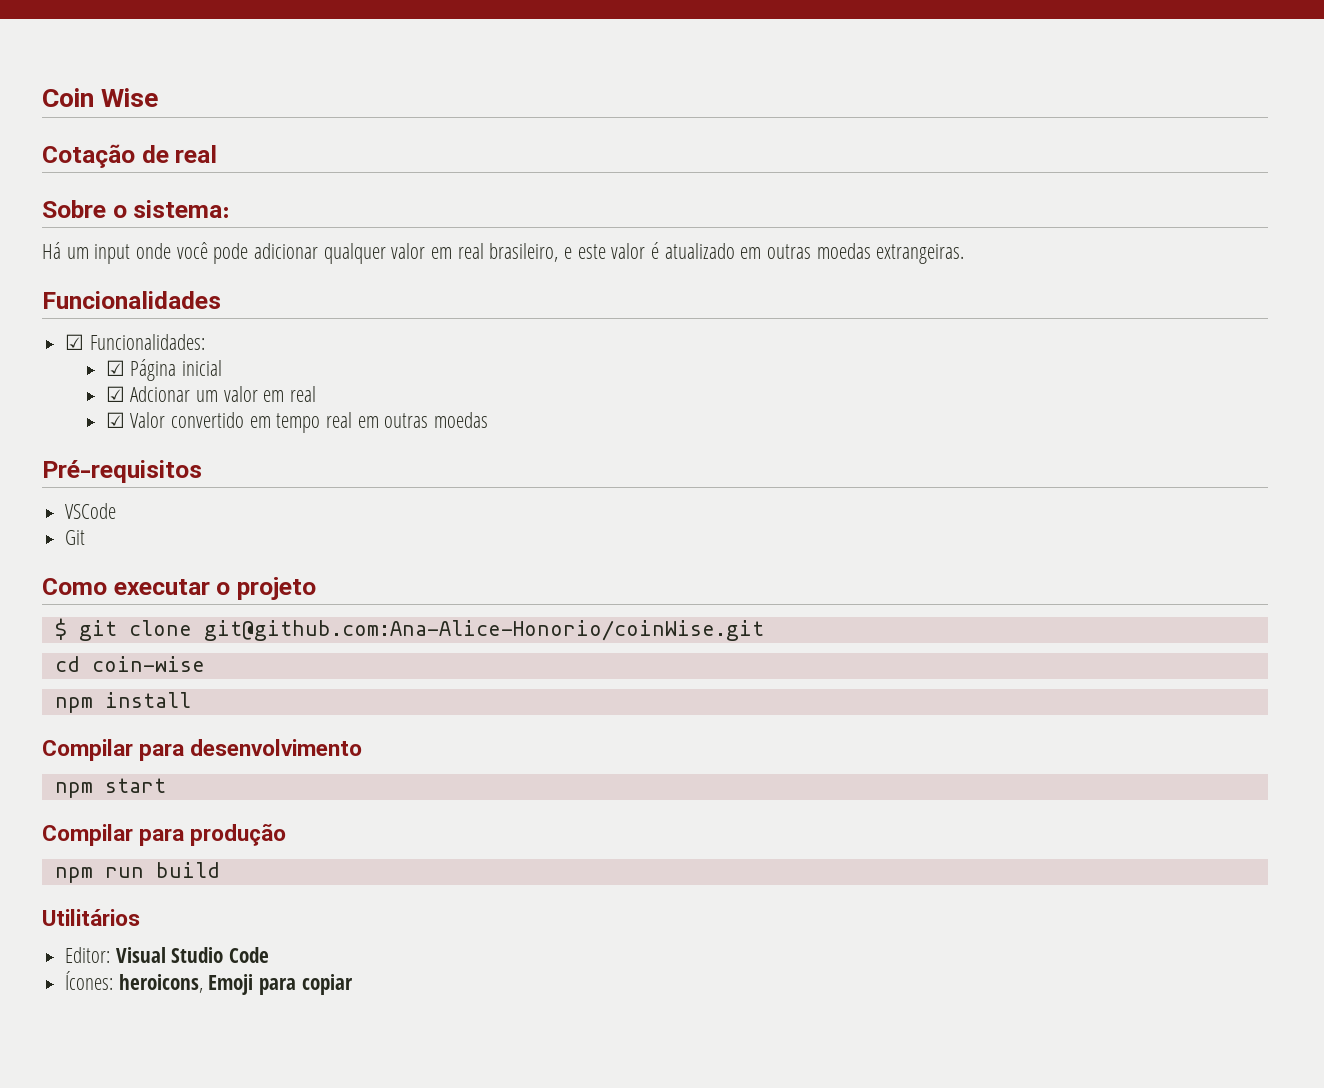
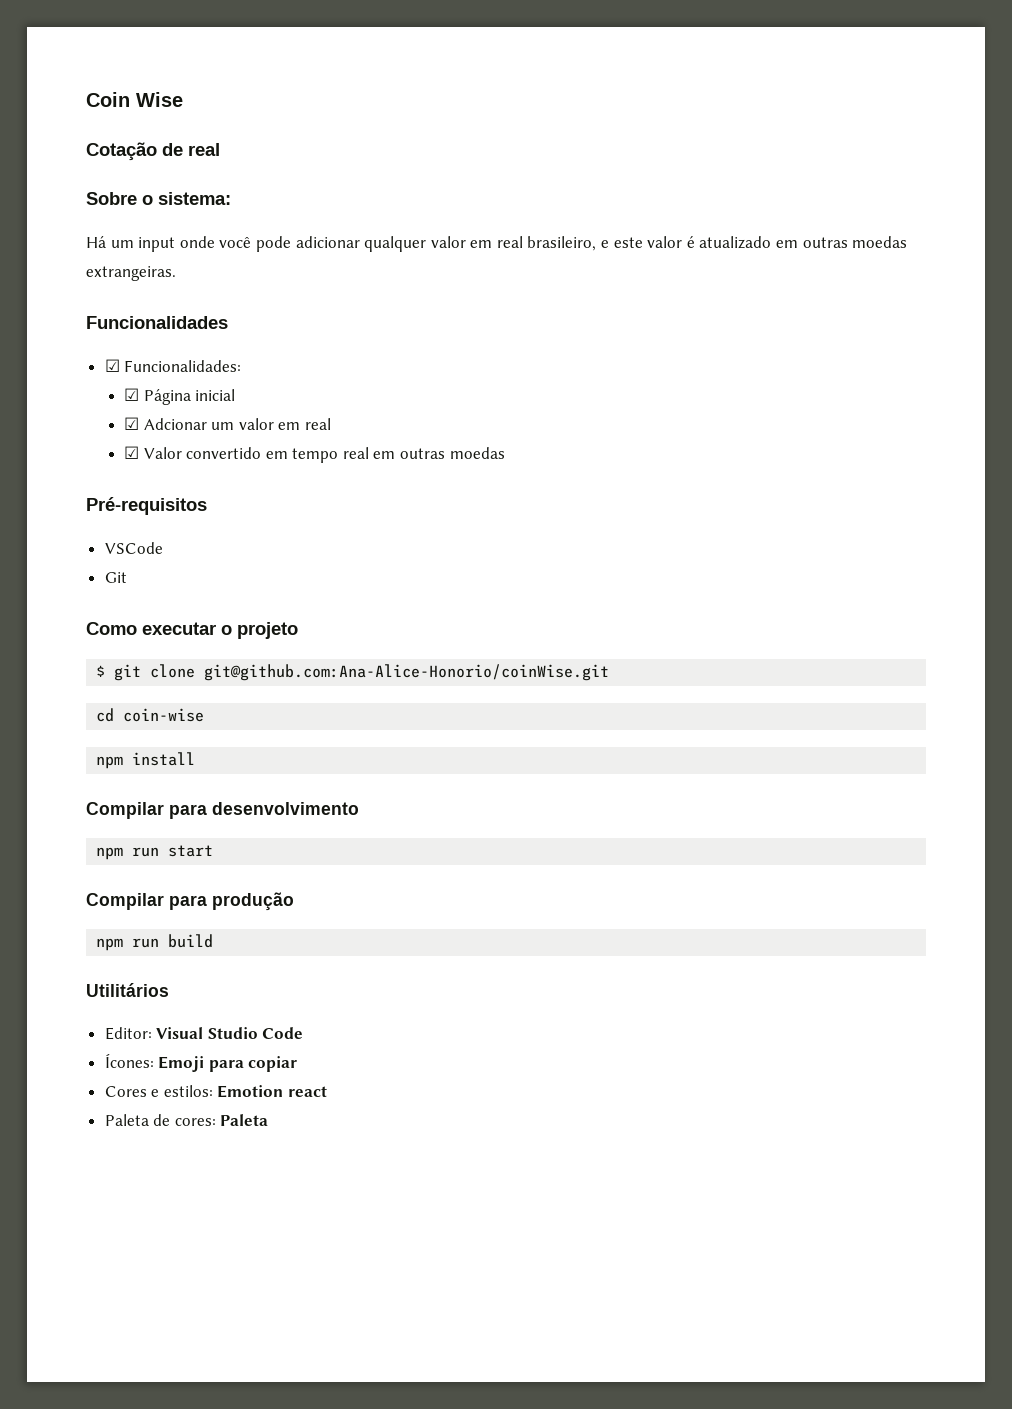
(93, 790) none -> [132,847,160,857] run
[118,974,203,993] heroicons, -> (154, 1060) none
(353, 984) none -> [104,1085,328,1098] [104,1114,269,1126] // Cores e estilos: Emotion react // Paleta de cores: Paleta

